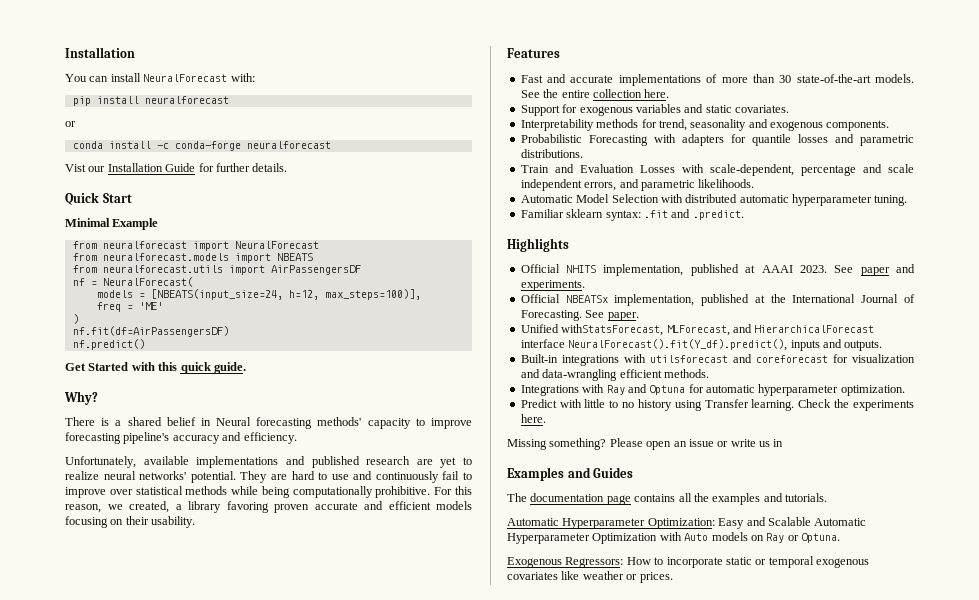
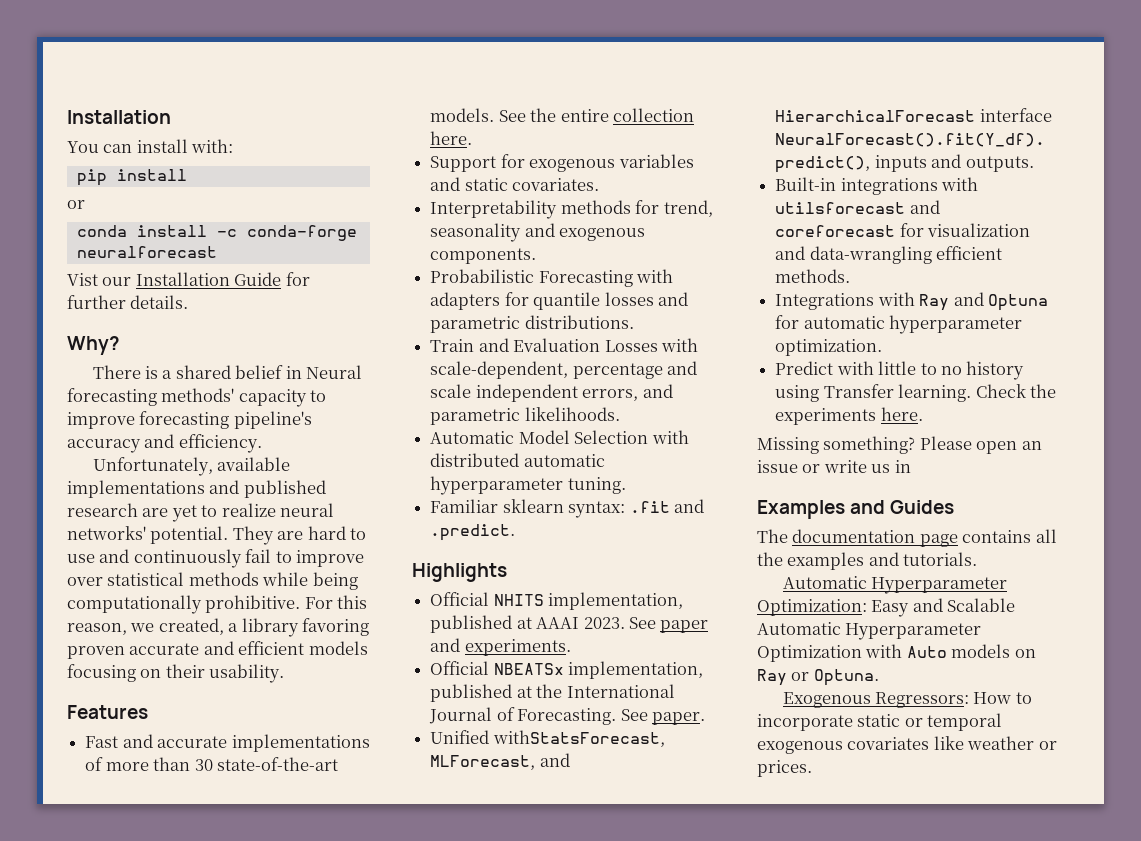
[143,74,228,82] NeuralForecast -> (188, 146) none
[144,96,229,104] neuralforecast -> (187, 175) none
[65,192,132,205] [65,218,159,230] [72,241,319,251] [72,253,313,263] [72,265,361,275] [72,277,193,287] [96,289,421,300] [96,302,163,312] [72,314,79,324] [72,326,229,337] [72,339,145,350] [65,362,246,374] // Quick Start // Minimal Example // from neuralforecast import NeuralForecast // from neuralforecast.models import NBEATS // from neuralforecast.utils import AirPassengersDF // nf = NeuralForecast( // models = [NBEATS(input_size=24, h=12, max_steps=100)], // freq = 'ME' // ) // nf.fit(df=AirPassengersDF) // nf.predict() // Get Started with this quick guide. -> (189, 302) none

